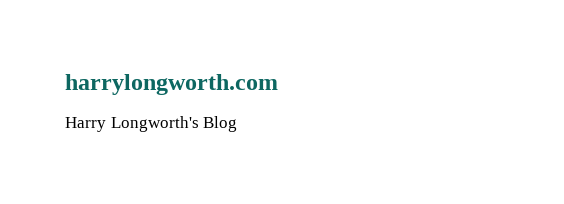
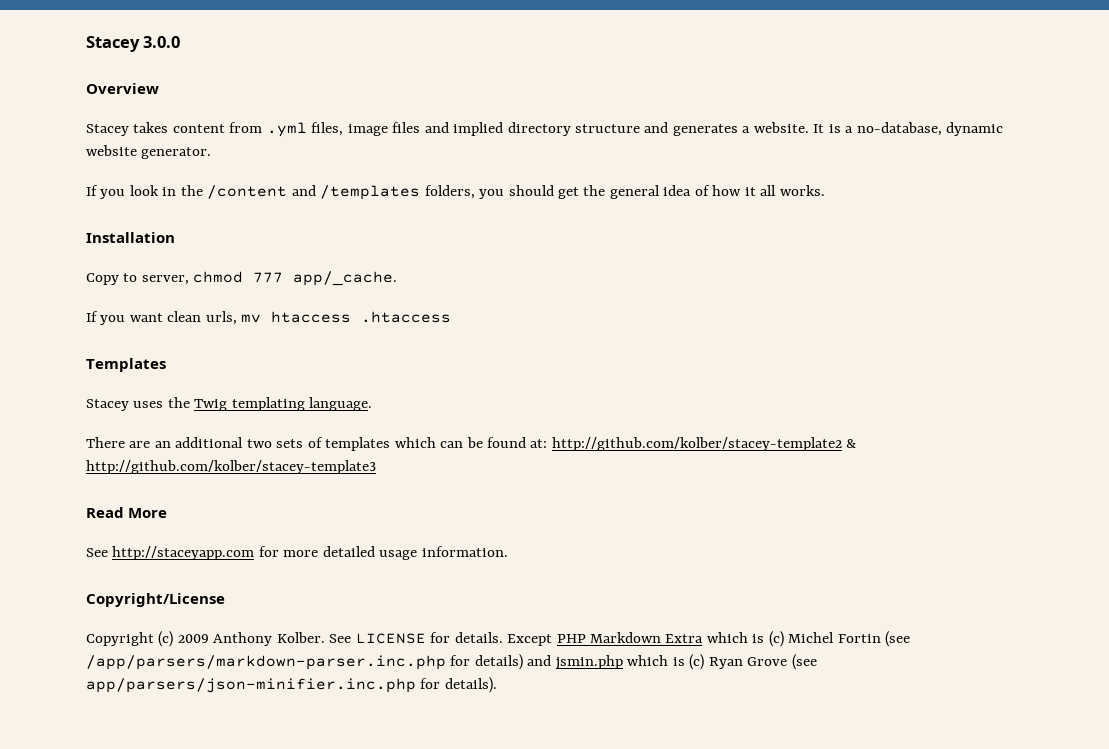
[65,74,278,95] [65,116,238,132] harrylongworth.com // Harry Longworth's Blog -> [86,36,181,52] [86,83,159,94] [86,122,1004,137] [86,145,212,159] [86,185,825,200] [86,232,175,243] [86,271,398,286] [86,311,452,325] [86,358,166,372] [86,397,373,411] [86,437,857,451] [86,460,376,474] [86,507,168,518] [86,546,508,560] [86,593,225,607] [86,631,911,647] [86,654,817,670] [86,677,497,693] Stacey 3.0.0 // Overview // Stacey takes content from .yml files, image files and implied directory structure and generates a website. It is a no-database, dynamic website generator. // If you look in the /content and /templates folders, you should get the general idea of how it all works. // Installation // Copy to server, chmod 777 app/_cache. // If you want clean urls, mv htaccess .htaccess // Templates // Stacey uses the Twig templating language. // There are an additional two sets of templates which can be found at: http://github.com/kolber/stacey-template2 & http://github.com/kolber/stacey-template3 // Read More // See http://staceyapp.com for more detailed usage information. // Copyright/License // Copyright (c) 2009 Anthony Kolber. See LICENSE for details. Except PHP Markdown Extra which is (c) Michel Fortin (see /app/parsers/markdown-parser.inc.php for details) and jsmin.php which is (c) Ryan Grove (see app/parsers/json-minifier.inc.php for details).

